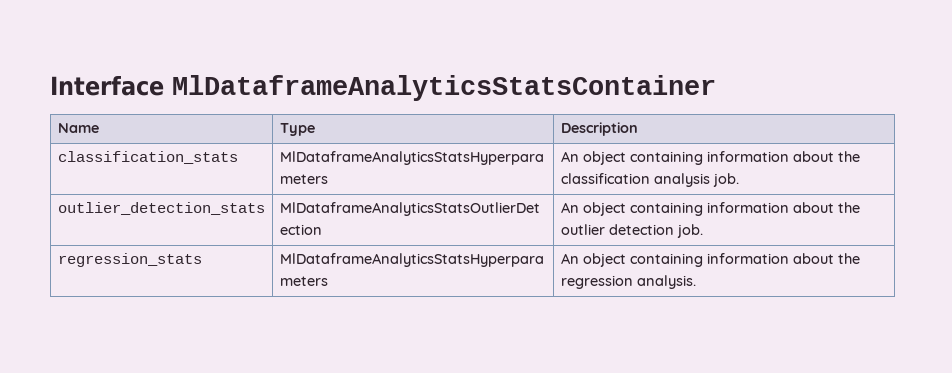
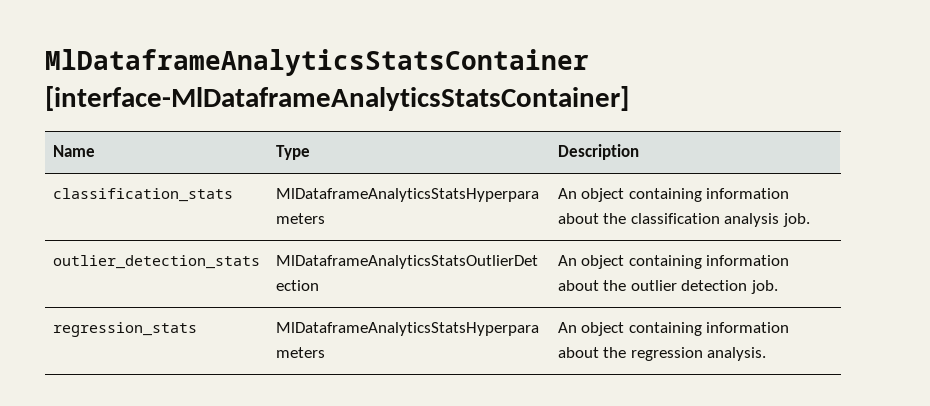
[50,76,164,96] Interface -> (45, 62) none
(716, 88) none -> [45,86,629,111] [interface-MlDataframeAnalyticsStatsContainer]

